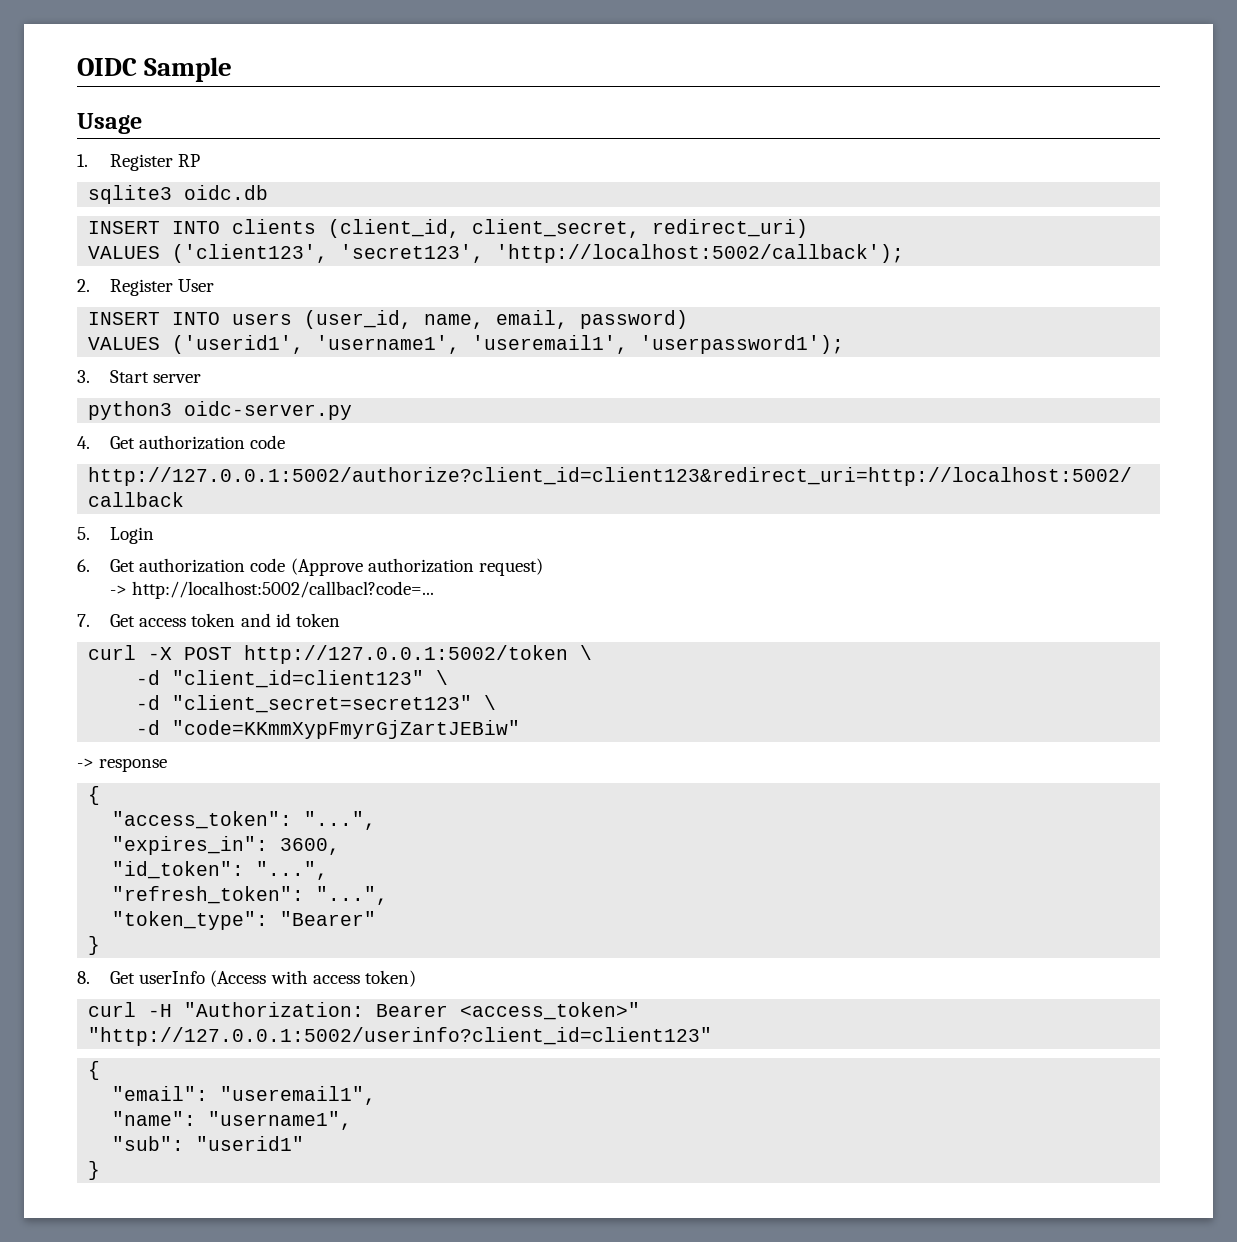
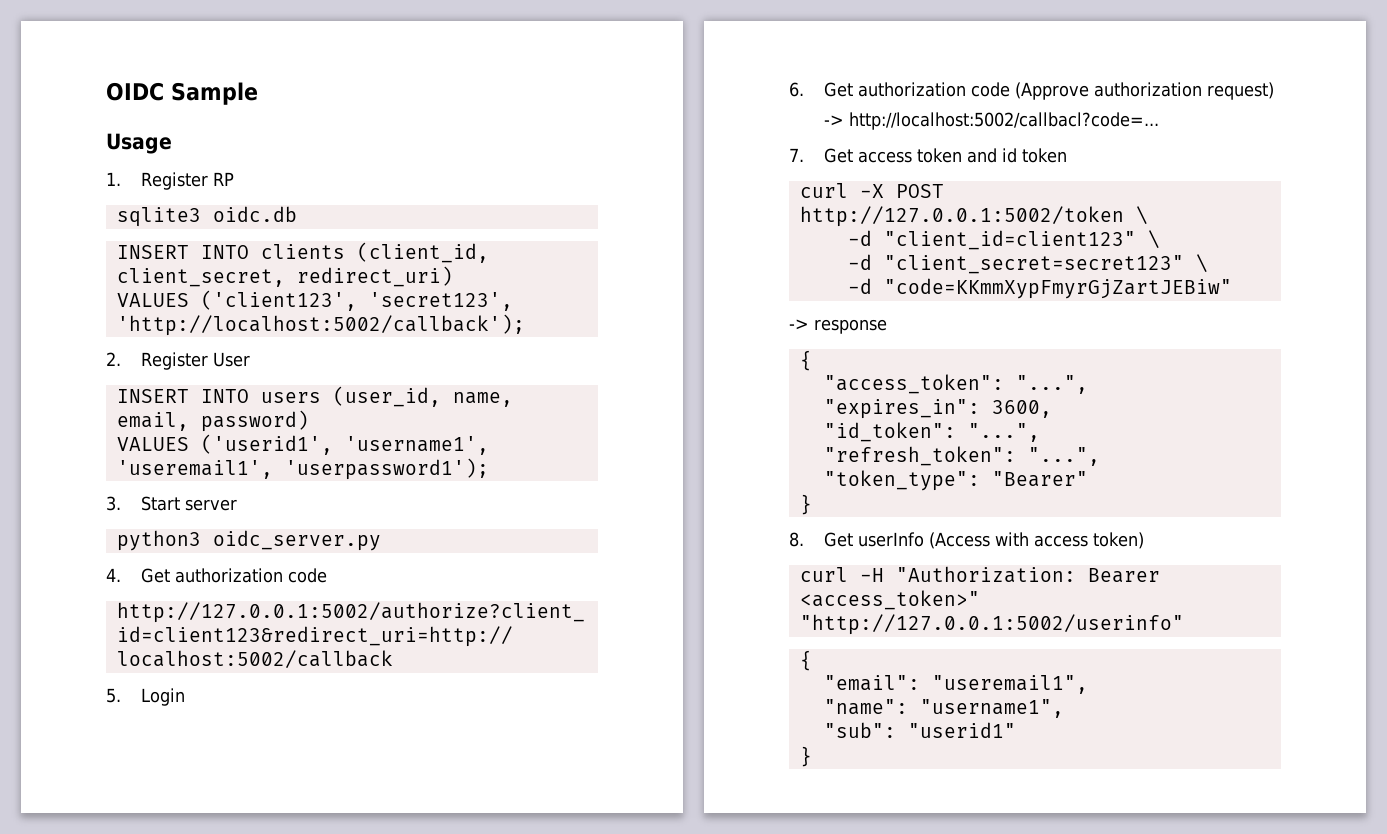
[184,401,353,420] oidc-server.py -> [212,530,381,551] oidc_server.py
[88,1027,713,1046] "http://127.0.0.1:5002/userinfo?client_id=client123" -> [799,614,1184,635] "http://127.0.0.1:5002/userinfo"

